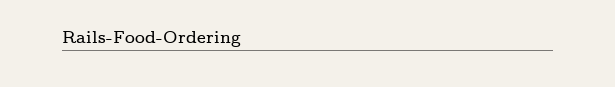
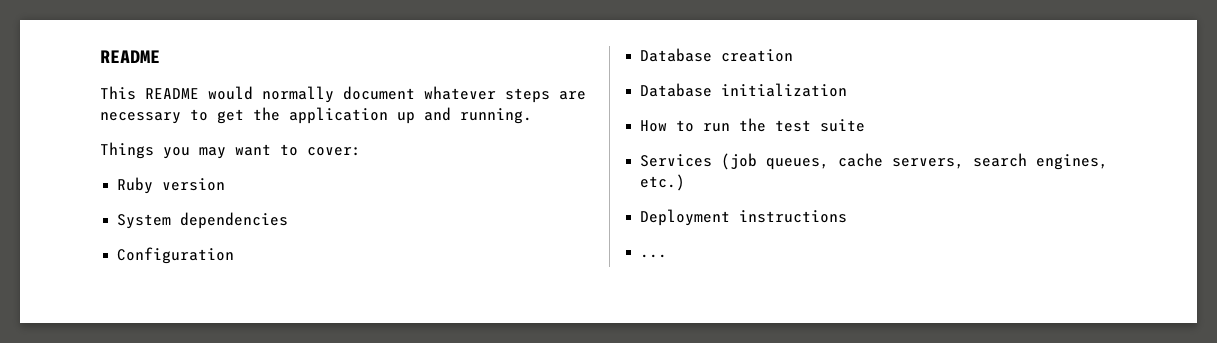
[62,31,241,47] Rails-Food-Ordering -> [100,50,160,63] [100,86,586,103] [100,107,532,124] [100,142,361,159] [117,177,226,194] [117,212,289,229] [117,247,235,264] [640,48,794,62] [640,83,848,97] [640,118,866,132] [640,153,1109,170] [640,174,686,191] [640,209,848,226] [640,254,668,258] README // This README would normally document whatever steps are necessary to get the application up and running. // Things you may want to cover: // Ruby version // System dependencies // Configuration // Database creation // Database initialization // How to run the test suite // Services (job queues, cache servers, search engines, etc.) // Deployment instructions // ...

